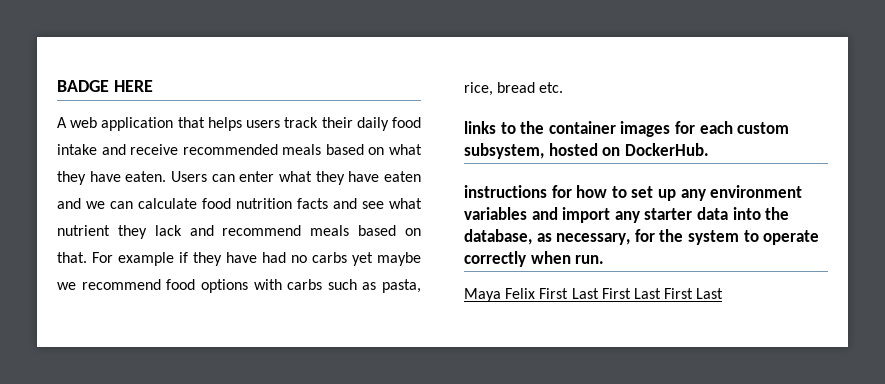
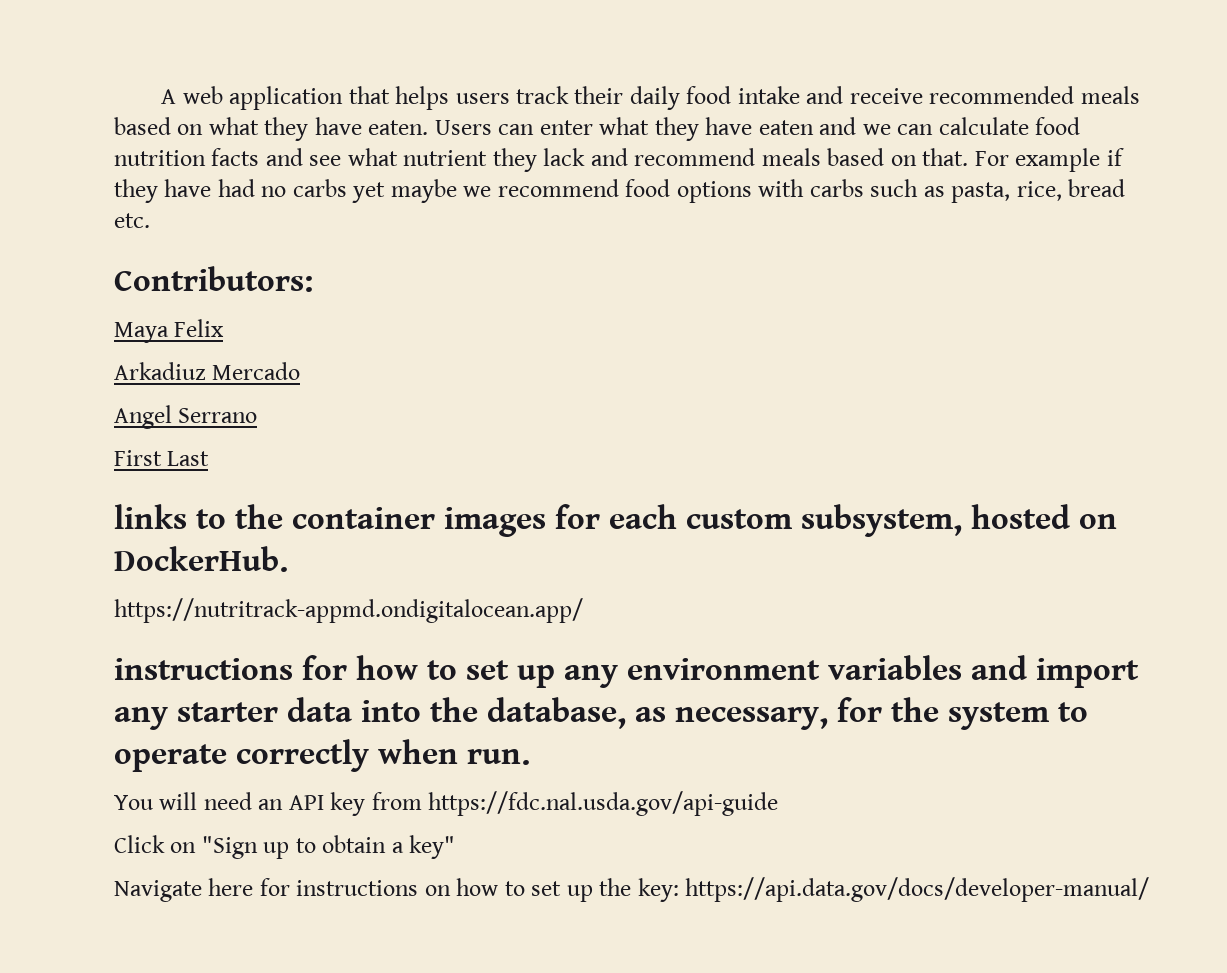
[57,80,153,92] BADGE HERE // -> (161, 96) none
(564, 87) none -> [114,266,313,292] [114,319,225,343] [114,362,301,380] [114,405,258,429] [114,450,210,466] // Contributors: // Maya Felix // Arkadiuz Mercado // Angel Serrano // First Last
(709, 149) none -> [114,598,583,623] // https://nutritrack-appmd.ondigitalocean.app/
[464,288,724,302] Maya Felix First Last First Last First Last -> [114,791,779,816] [114,835,456,859] [114,877,1150,902] You will need an API key from https://fdc.nal.usda.gov/api-guide // Click on "Sign up to obtain a key" // Navigate here for instructions on how to set up the key: https://api.data.gov/docs/developer-manual/

